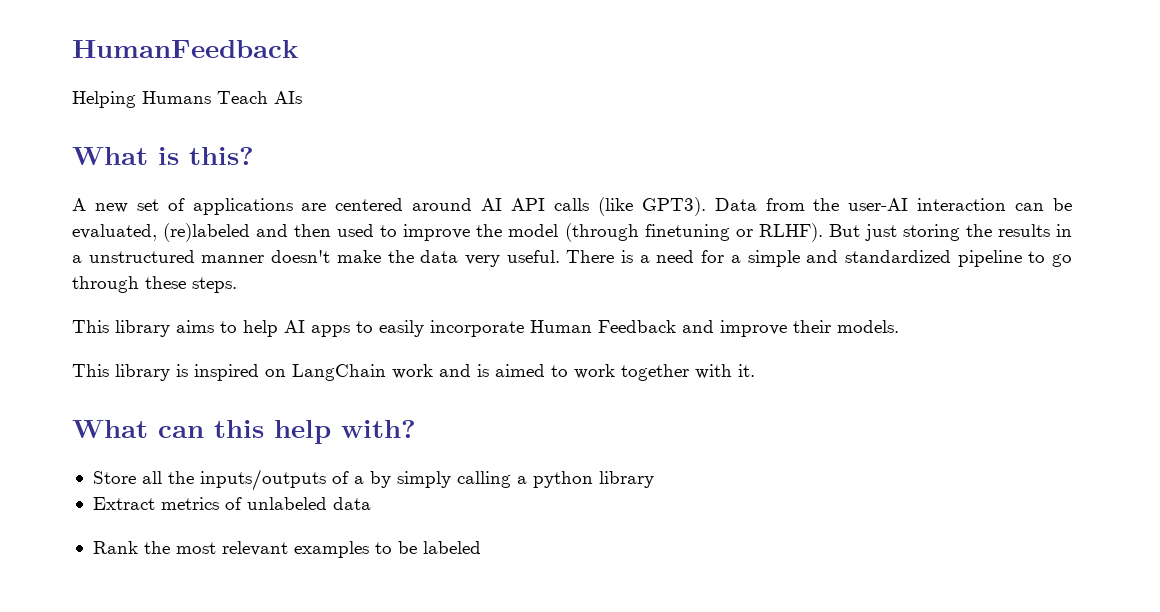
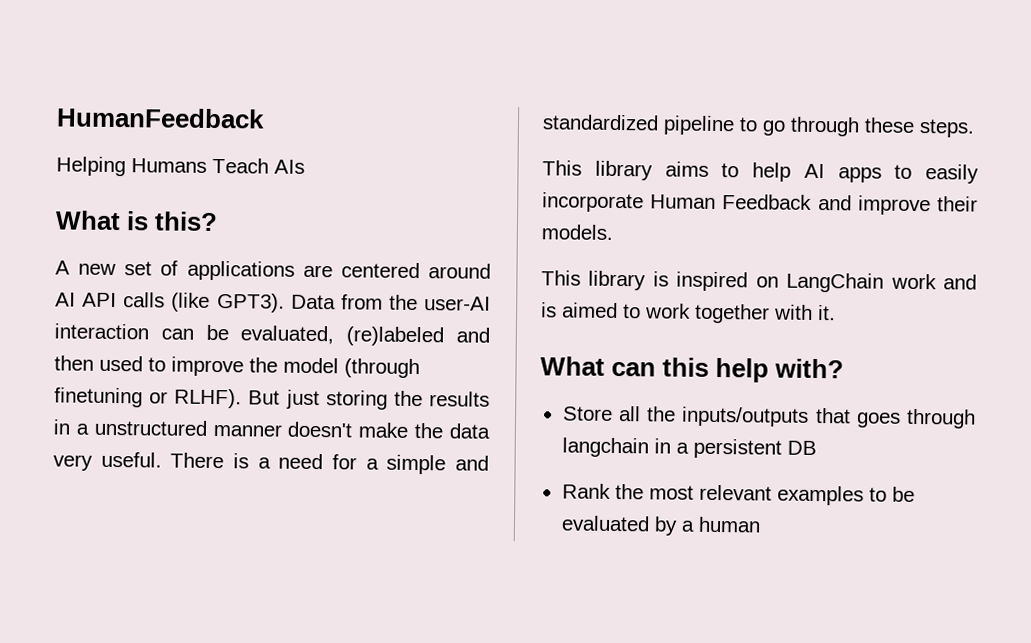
[331,471,654,488] [92,497,371,510] of a by simply calling a python library // Extract metrics of unlabeled data -> [815,407,976,429] [561,437,817,459] that goes through langchain in a persistent DB
[422,541,481,554] labeled -> [560,515,761,536] evaluated by a human

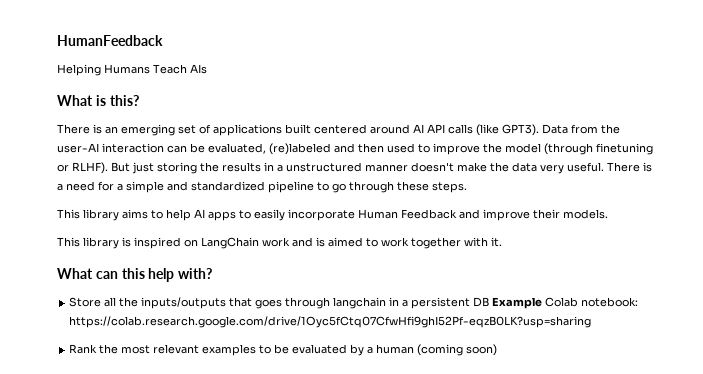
[55,260,117,276] A new -> [57,124,175,136] There is an emerging
[302,264,333,278] are -> [285,124,311,134] built
(817, 448) none -> [492,297,639,309] [69,316,592,328] Example Colab notebook: https://colab.research.google.com/drive/1Oyc5fCtq07CfwHfi9ghI52Pf-eqzB0LK?usp=sharing
(761, 524) none -> [417,344,498,356] (coming soon)

